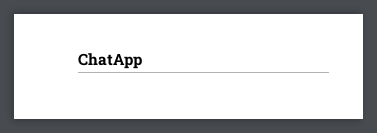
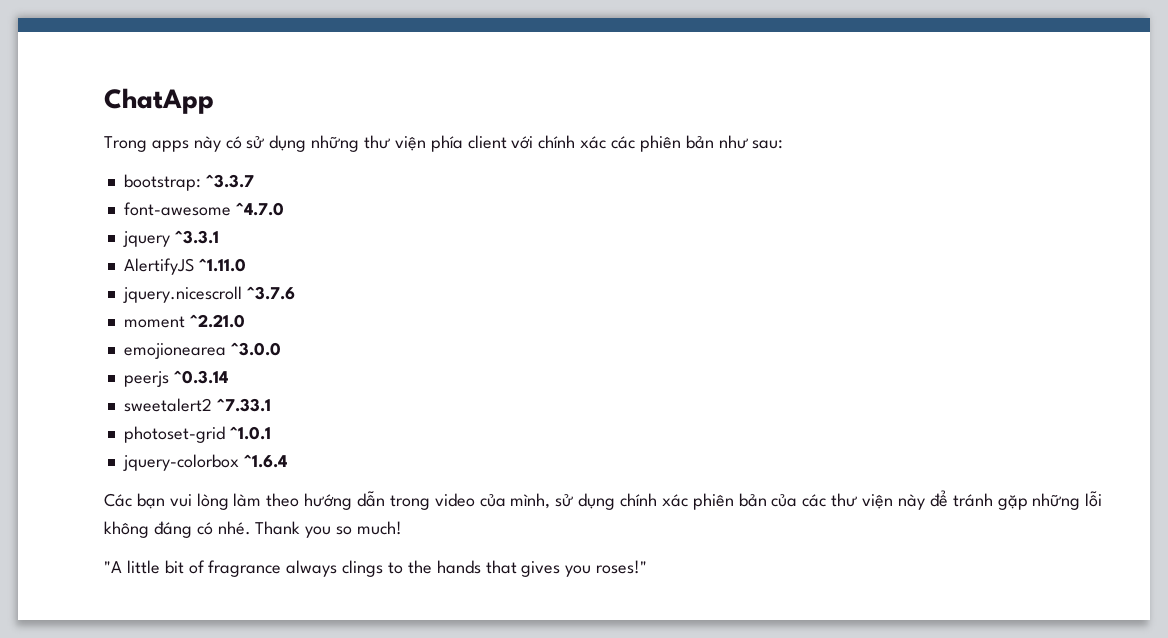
(142, 61) none -> [104,135,784,152] [123,174,254,191] [123,202,284,216] [122,230,219,247] [123,258,246,275] [122,286,295,303] [123,314,245,328] [123,342,281,359] [123,370,228,387] [123,398,271,412] [123,426,271,443] [122,454,287,471] [104,490,1103,510] [104,521,403,538] [104,560,648,577] // Trong apps này có sử dụng những thư viện phía client với chính xác các phiên bản như sau: // bootstrap: ^3.3.7 // font-awesome ^4.7.0 // jquery ^3.3.1 // AlertifyJS ^1.11.0 // jquery.nicescroll ^3.7.6 // moment ^2.21.0 // emojionearea ^3.0.0 // peerjs ^0.3.14 // sweetalert2 ^7.33.1 // photoset-grid ^1.0.1 // jquery-colorbox ^1.6.4 // Các bạn vui lòng làm theo hướng dẫn trong video của mình, sử dụng chính xác phiên bản của các thư viện này để tránh gặp những lỗi không đáng có nhé. Thank you so much! // "A little bit of fragrance always clings to the hands that gives you roses!"

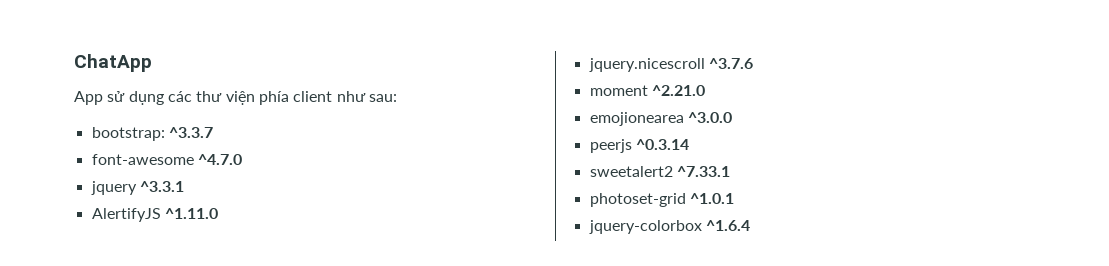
[104,135,360,152] Trong apps này có sử dụng những -> [74,91,192,105] App sử dụng các
[511,135,714,152] với chính xác các phiên bản -> (333, 96) none
[104,490,1103,510] [104,521,403,538] [104,560,648,577] // Các bạn vui lòng làm theo hướng dẫn trong video của mình, sử dụng chính xác phiên bản của các thư viện này để tránh gặp những lỗi không đáng có nhé. Thank you so much! // "A little bit of fragrance always clings to the hands that gives you roses!" -> (750, 225) none

